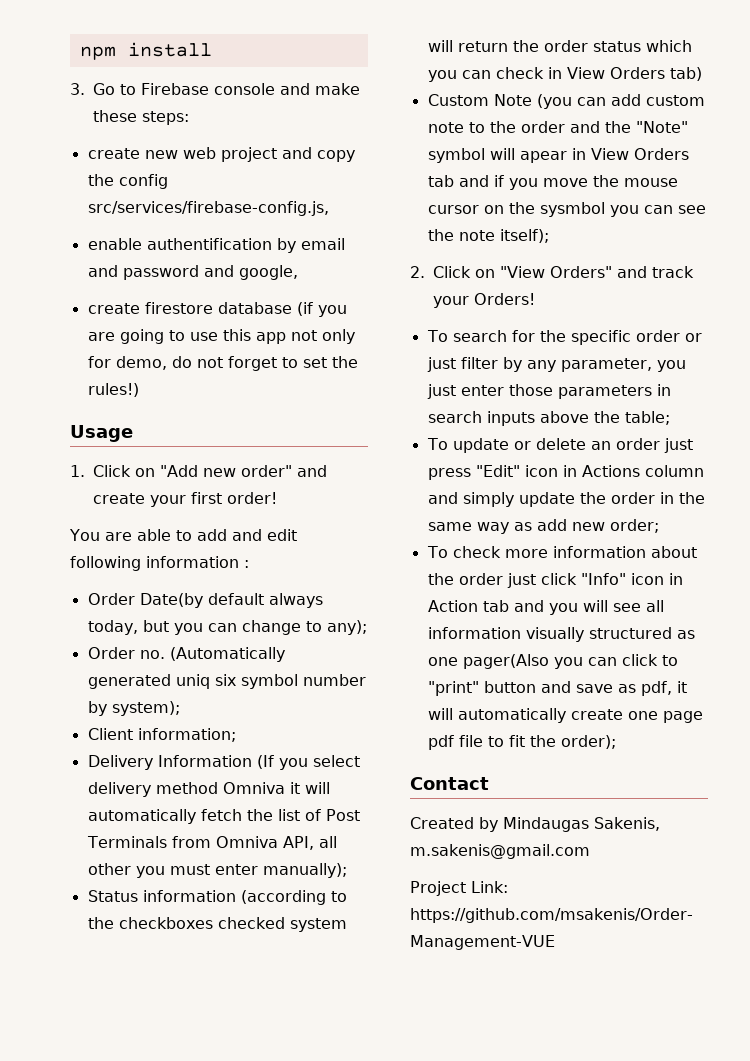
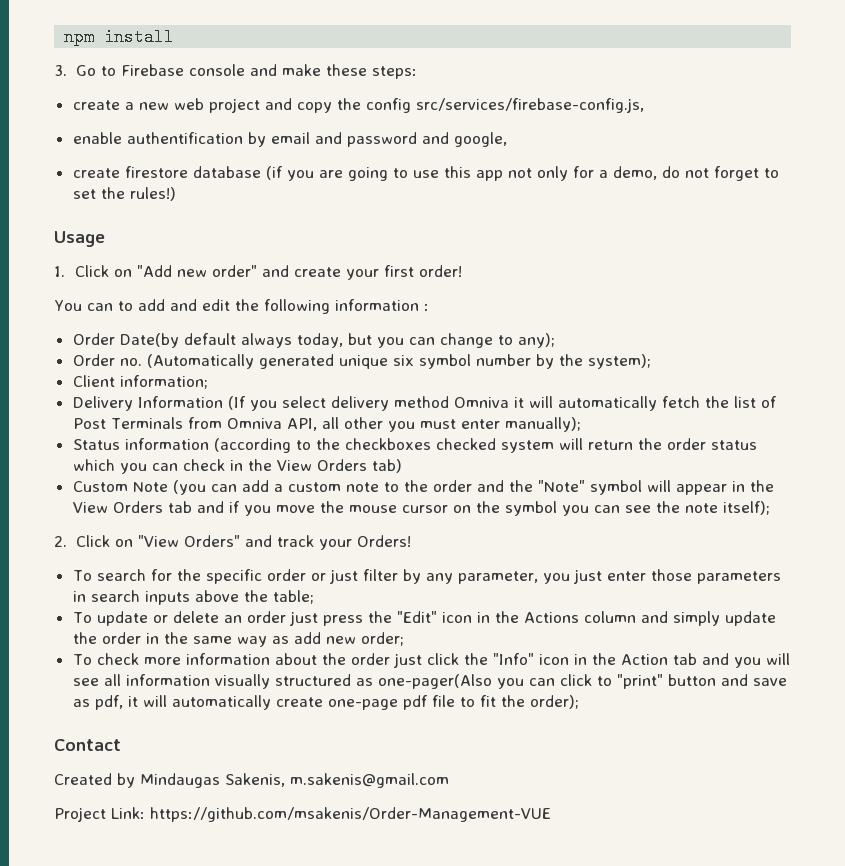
(140, 153) none -> [124,102,134,110] a
(111, 362) none -> [598,170,608,178] a
[104,529,171,541] are able -> [86,303,113,311] can
(297, 535) none -> [234,299,259,311] the
[175,674,210,689] uniq -> [338,355,388,369] unique
(107, 708) none -> [558,354,583,366] the
(562, 73) none -> [247,459,272,471] the
(641, 100) none -> [273,484,283,492] a
[519,148,586,163] apear in -> [675,480,774,495] appear in the
[539,202,605,217] sysmbol -> [504,501,557,516] symbol
(471, 474) none -> [367,611,392,623] the
(577, 471) none -> [494,611,519,623] the
(577, 579) none -> [463,653,488,665] the
(683, 579) none -> [591,653,616,665] the
[427,654,549,669] one pager(Also -> [377,674,492,689] one-pager(Also
[627,711,703,723] one page -> [327,699,398,710] one-page

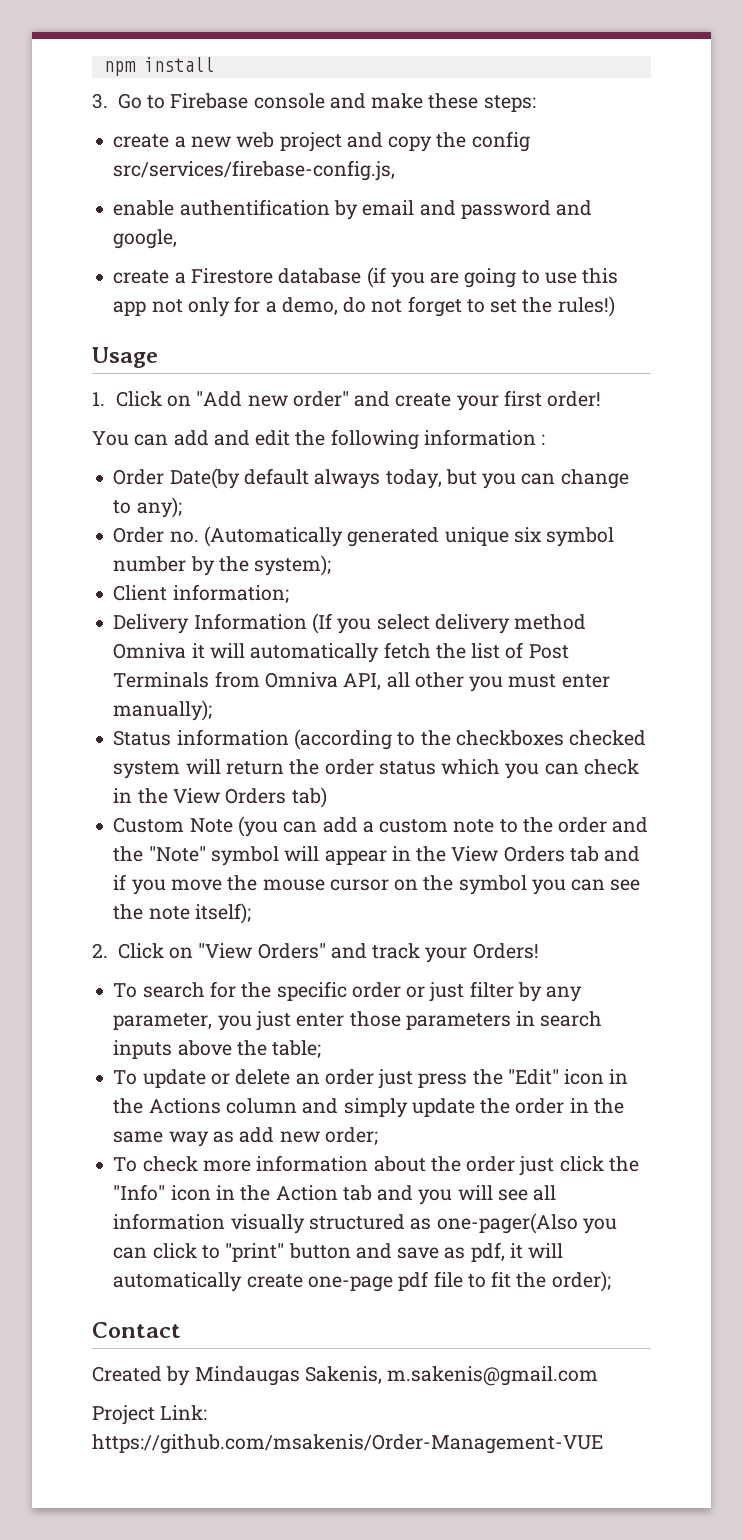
[124,166,188,178] firestore -> [174,268,273,284] a Firestore
[117,301,133,311] to -> (169, 440) none

